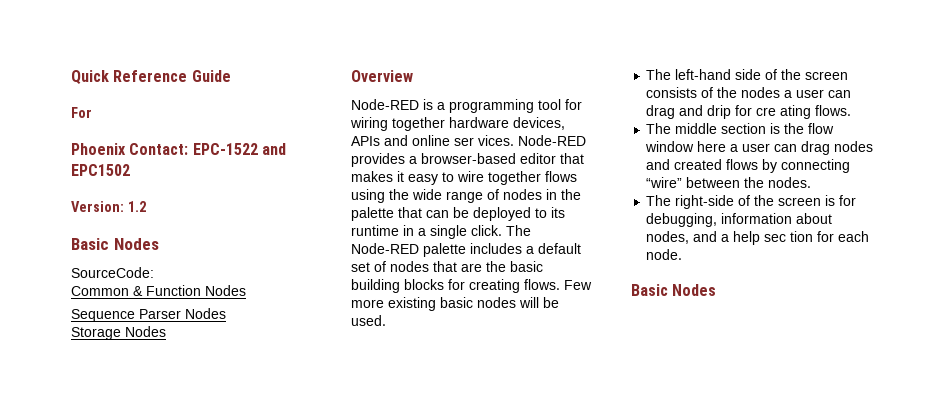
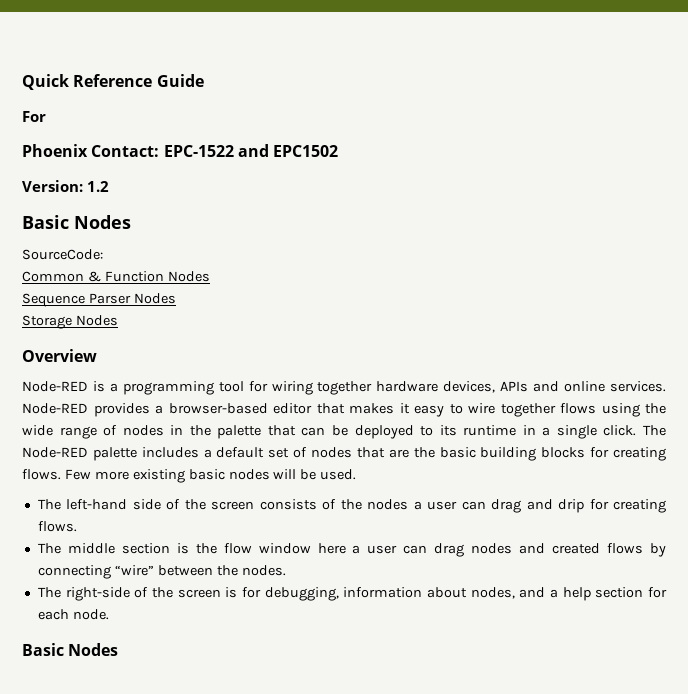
[454,135,514,146] ser vices. -> [609,381,666,392] services.
[756,105,812,119] cre ating -> [613,499,667,513] creating
[764,231,814,242] sec tion -> [595,587,644,598] section

